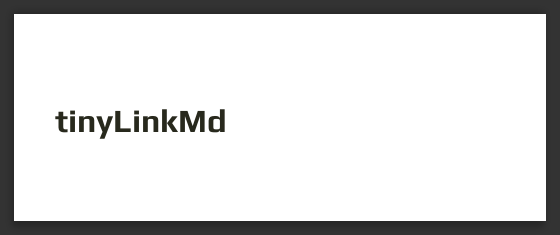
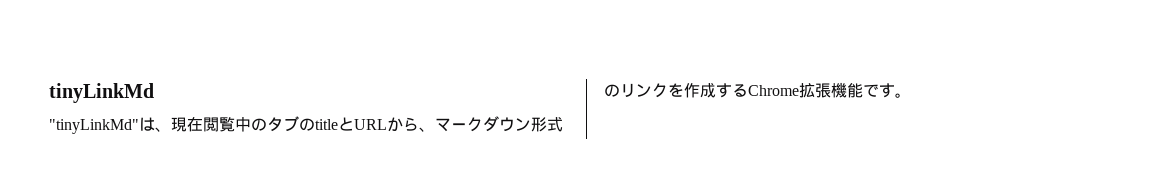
(227, 124) none -> [49,116,563,134] [604,82,911,98] // "tinyLinkMd"は、現在閲覧中のタブのtitleとURLから、マークダウン形式のリンクを作成するChrome拡張機能です。

